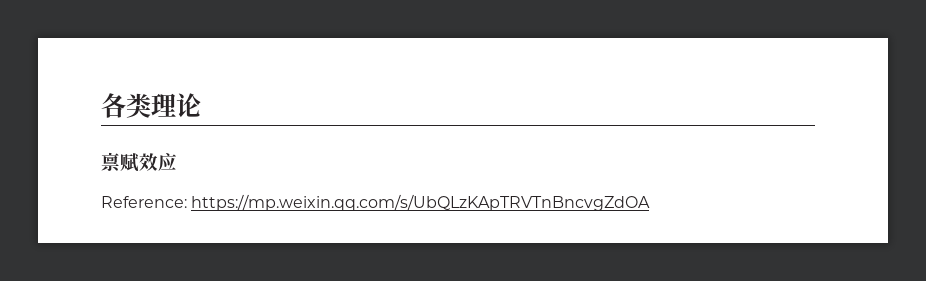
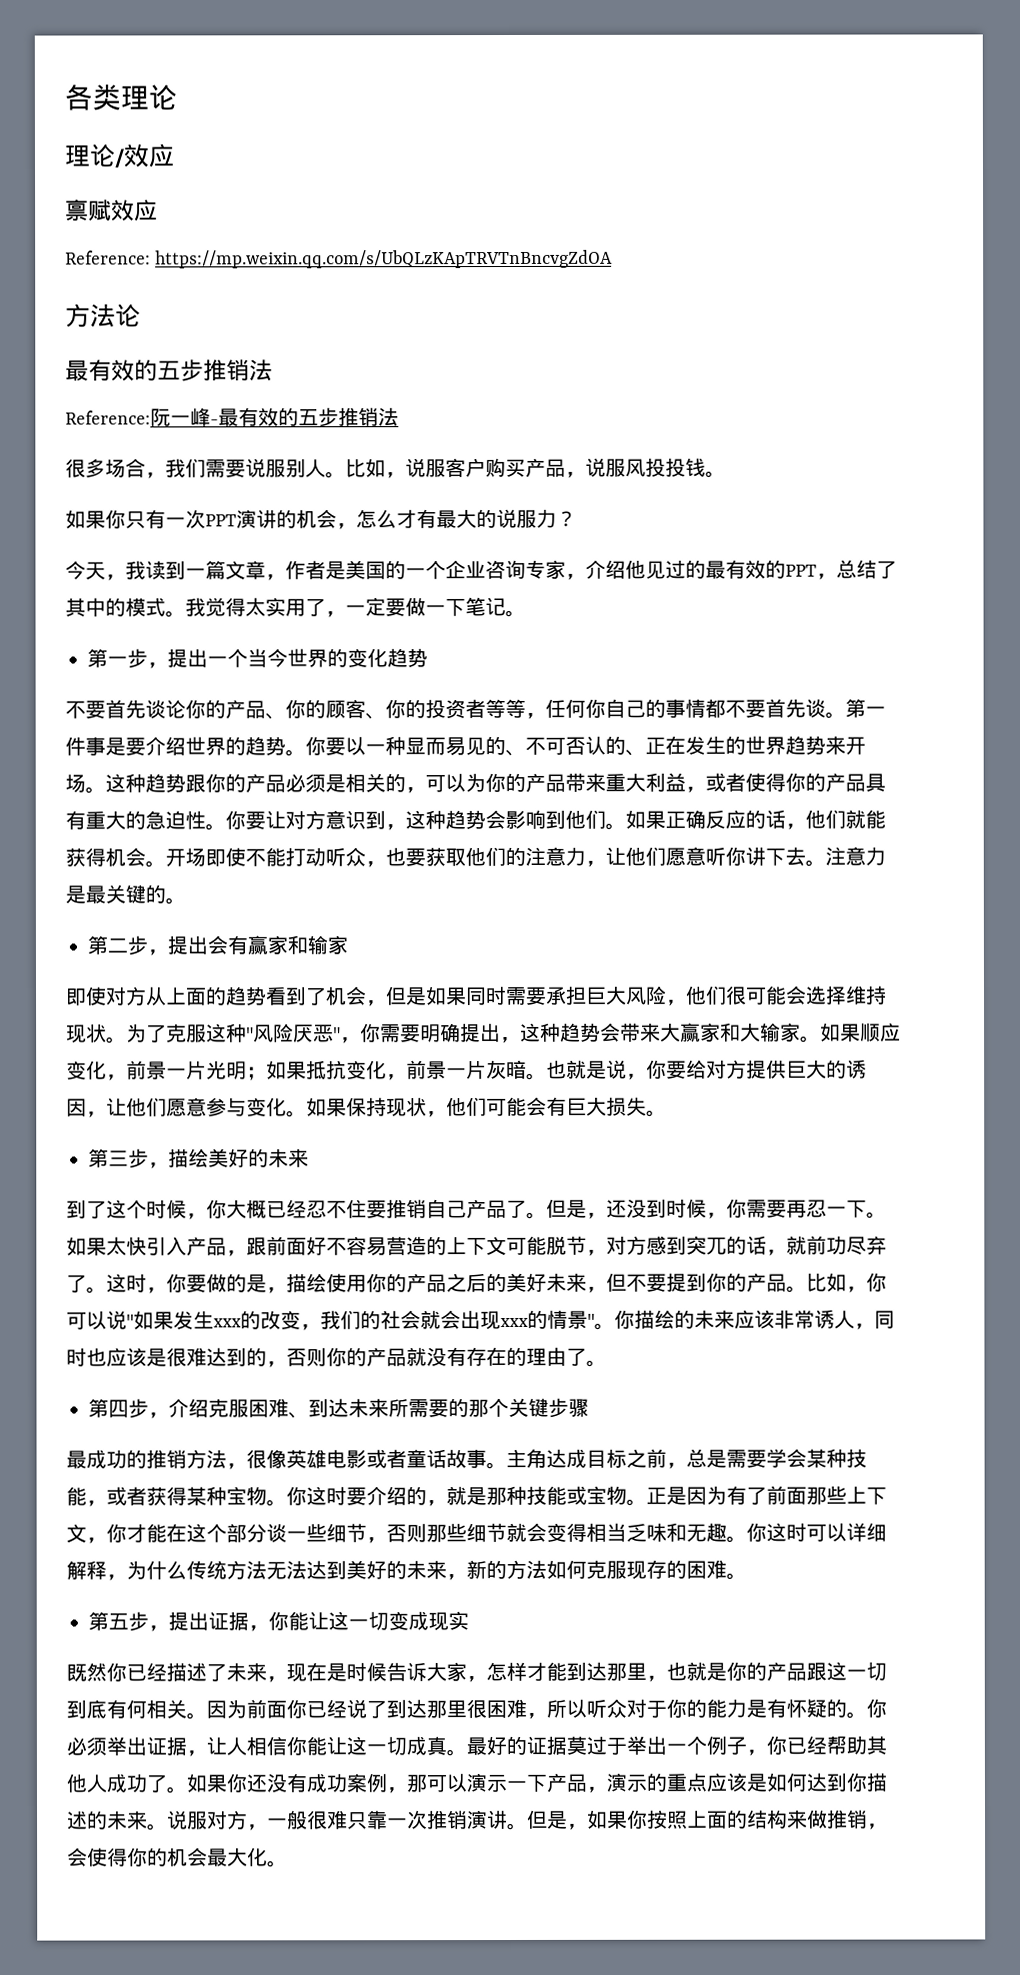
(201, 105) none -> [64,143,174,168] // 理论/效应
(651, 202) none -> [65,303,141,328] [65,359,273,382] [65,407,399,428] [65,457,726,479] [65,508,577,530] [65,559,897,581] [65,597,526,618] [87,648,428,669] [65,698,886,720] [65,735,866,757] [65,772,886,794] [65,809,886,831] [65,846,886,868] [65,884,186,905] [87,935,348,956] [66,985,887,1007] [66,1022,901,1044] [66,1059,867,1081] [66,1096,667,1118] [88,1148,309,1169] [66,1198,887,1220] [66,1235,887,1257] [66,1272,887,1294] [66,1309,895,1331] [66,1346,607,1368] [88,1397,589,1419] [66,1448,867,1470] [66,1485,887,1507] [66,1522,887,1544] [66,1559,747,1581] [88,1611,469,1632] [66,1661,887,1683] [66,1698,887,1720] [66,1735,887,1757] [66,1772,887,1794] [67,1809,888,1831] [67,1847,288,1868] // 方法论 // 最有效的五步推销法 // Reference:阮一峰-最有效的五步推销法 // 很多场合，我们需要说服别人。比如，说服客户购买产品，说服风投投钱。 // 如果你只有一次PPT演讲的机会，怎么才有最大的说服力？ // 今天，我读到一篇文章，作者是美国的一个企业咨询专家，介绍他见过的最有效的PPT，总结了其中的模式。我觉得太实用了，一定要做一下笔记。 // 第一步，提出一个当今世界的变化趋势 // 不要首先谈论你的产品、你的顾客、你的投资者等等，任何你自己的事情都不要首先谈。第一件事是要介绍世界的趋势。你要以一种显而易见的、不可否认的、正在发生的世界趋势来开场。这种趋势跟你的产品必须是相关的，可以为你的产品带来重大利益，或者使得你的产品具有重大的急迫性。你要让对方意识到，这种趋势会影响到他们。如果正确反应的话，他们就能获得机会。开场即使不能打动听众，也要获取他们的注意力，让他们愿意听你讲下去。注意力是最关键的。 // 第二步，提出会有赢家和输家 // 即使对方从上面的趋势看到了机会，但是如果同时需要承担巨大风险，他们很可能会选择维持现状。为了克服这种"风险厌恶"，你需要明确提出，这种趋势会带来大赢家和大输家。如果顺应变化，前景一片光明；如果抵抗变化，前景一片灰暗。也就是说，你要给对方提供巨大的诱因，让他们愿意参与变化。如果保持现状，他们可能会有巨大损失。 // 第三步，描绘美好的未来 // 到了这个时候，你大概已经忍不住要推销自己产品了。但是，还没到时候，你需要再忍一下。如果太快引入产品，跟前面好不容易营造的上下文可能脱节，对方感到突兀的话，就前功尽弃了。这时，你要做的是，描绘使用你的产品之后的美好未来，但不要提到你的产品。比如，你可以说"如果发生xxx的改变，我们的社会就会出现xxx的情景"。你描绘的未来应该非常诱人，同时也应该是很难达到的，否则你的产品就没有存在的理由了。 // 第四步，介绍克服困难、到达未来所需要的那个关键步骤 // 最成功的推销方法，很像英雄电影或者童话故事。主角达成目标之前，总是需要学会某种技能，或者获得某种宝物。你这时要介绍的，就是那种技能或宝物。正是因为有了前面那些上下文，你才能在这个部分谈一些细节，否则那些细节就会变得相当乏味和无趣。你这时可以详细解释，为什么传统方法无法达到美好的未来，新的方法如何克服现存的困难。 // 第五步，提出证据，你能让这一切变成现实 // 既然你已经描述了未来，现在是时候告诉大家，怎样才能到达那里，也就是你的产品跟这一切到底有何相关。因为前面你已经说了到达那里很困难，所以听众对于你的能力是有怀疑的。你必须举出证据，让人相信你能让这一切成真。最好的证据莫过于举出一个例子，你已经帮助其他人成功了。如果你还没有成功案例，那可以演示一下产品，演示的重点应该是如何达到你描述的未来。说服对方，一般很难只靠一次推销演讲。但是，如果你按照上面的结构来做推销，会使得你的机会最大化。

